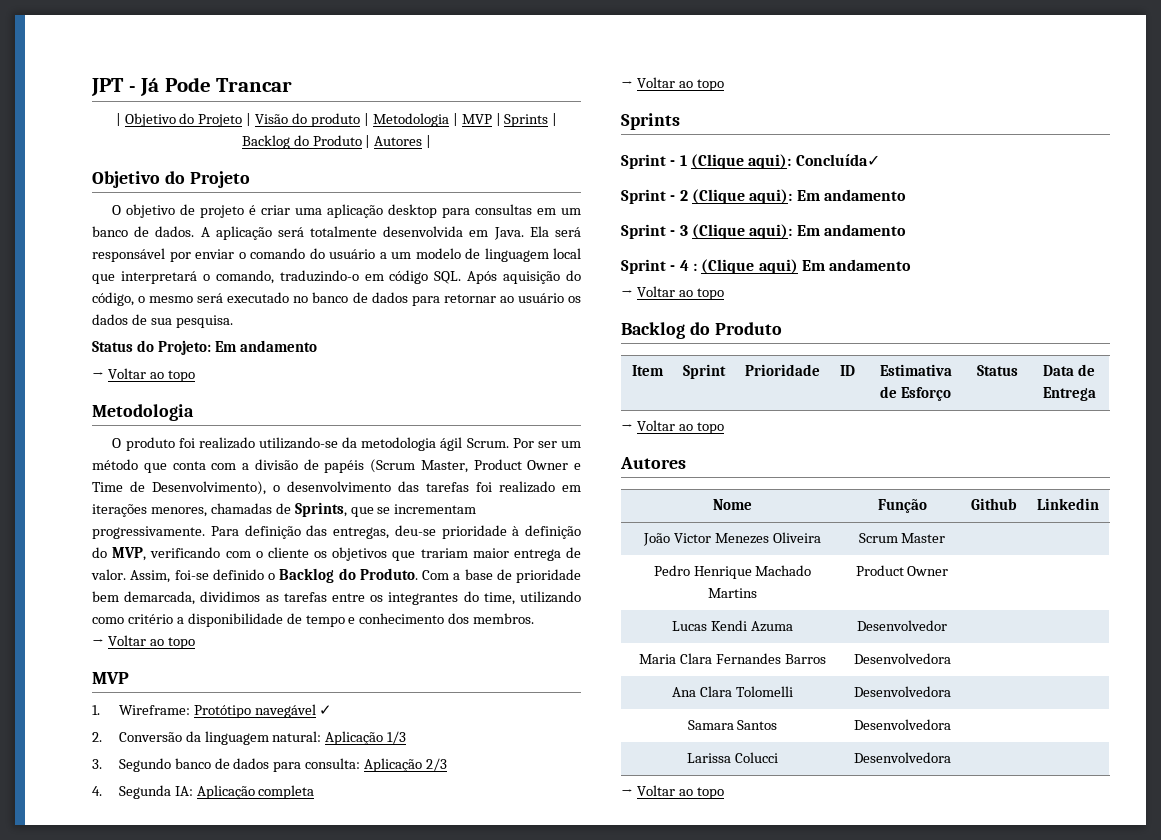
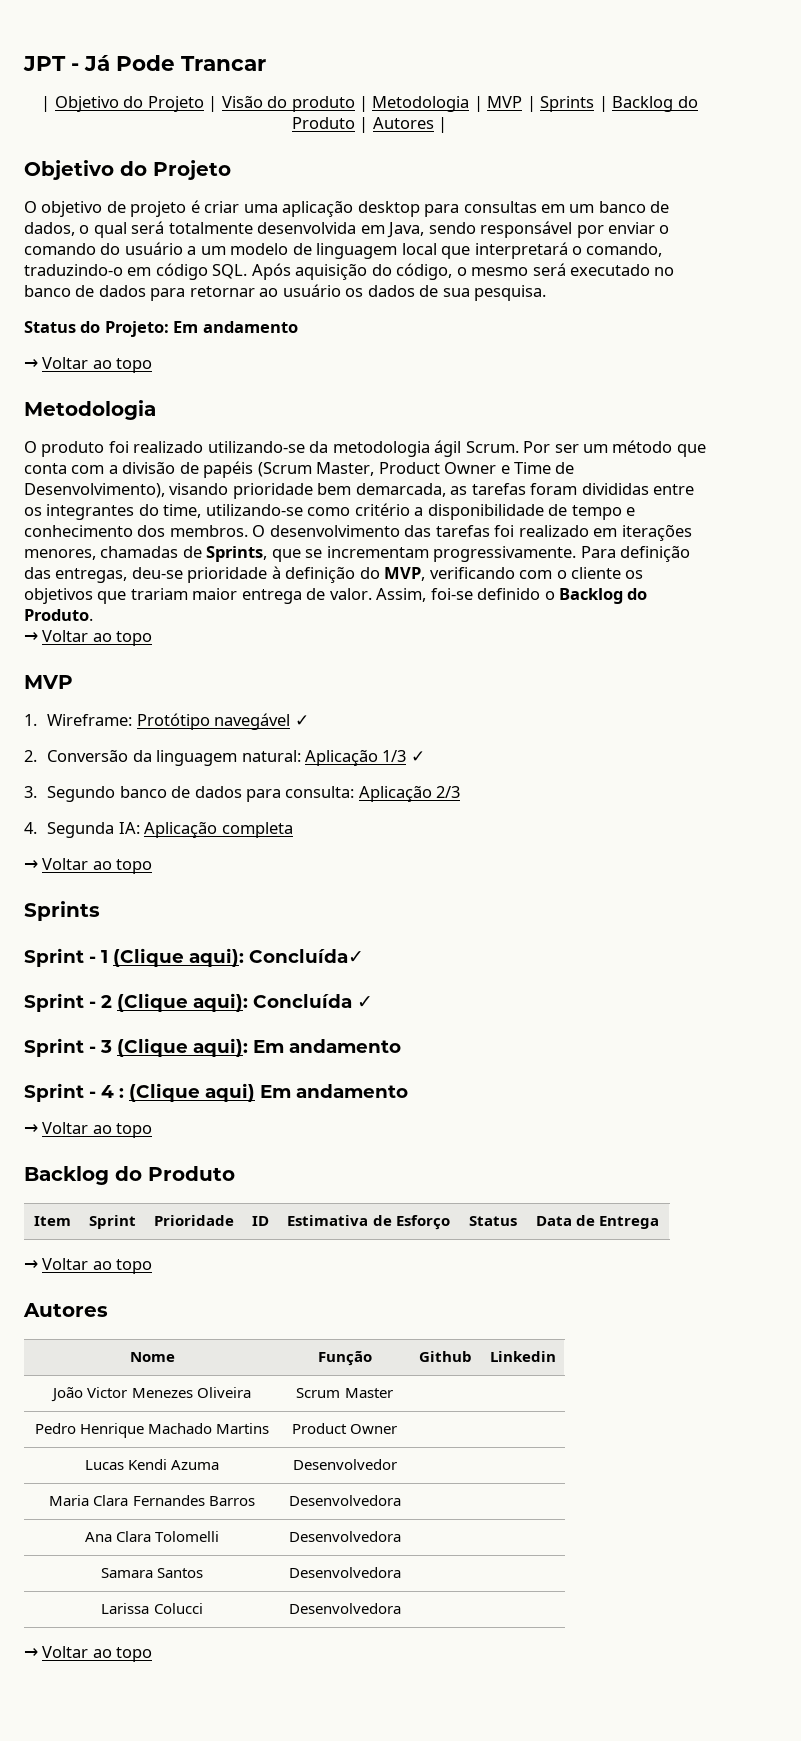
[155,226,272,240] dados. A aplicação -> [24,222,127,238] dados, o qual
[493,226,581,240] Java. Ela será -> [387,222,476,238] Java, sendo
[273,485,280,492] o -> [169,483,695,499] [24,503,636,520] [24,525,266,537] visando prioridade bem demarcada, as tarefas foram divididas entre os integrantes do time, utilizando-se como critério a disponibilidade de tempo e conhecimento dos membros. O
[422,569,581,583] [92,591,581,605] [92,613,535,627] Com a base de prioridade bem demarcada, dividimos as tarefas entre os integrantes do time, utilizando como critério a disponibilidade de tempo e conhecimento dos membros. -> (93, 615) none
(407, 737) none -> [410,751,425,762] ✓
[796,189,906,201] Em andamento -> [253,994,373,1008] Concluída ✓

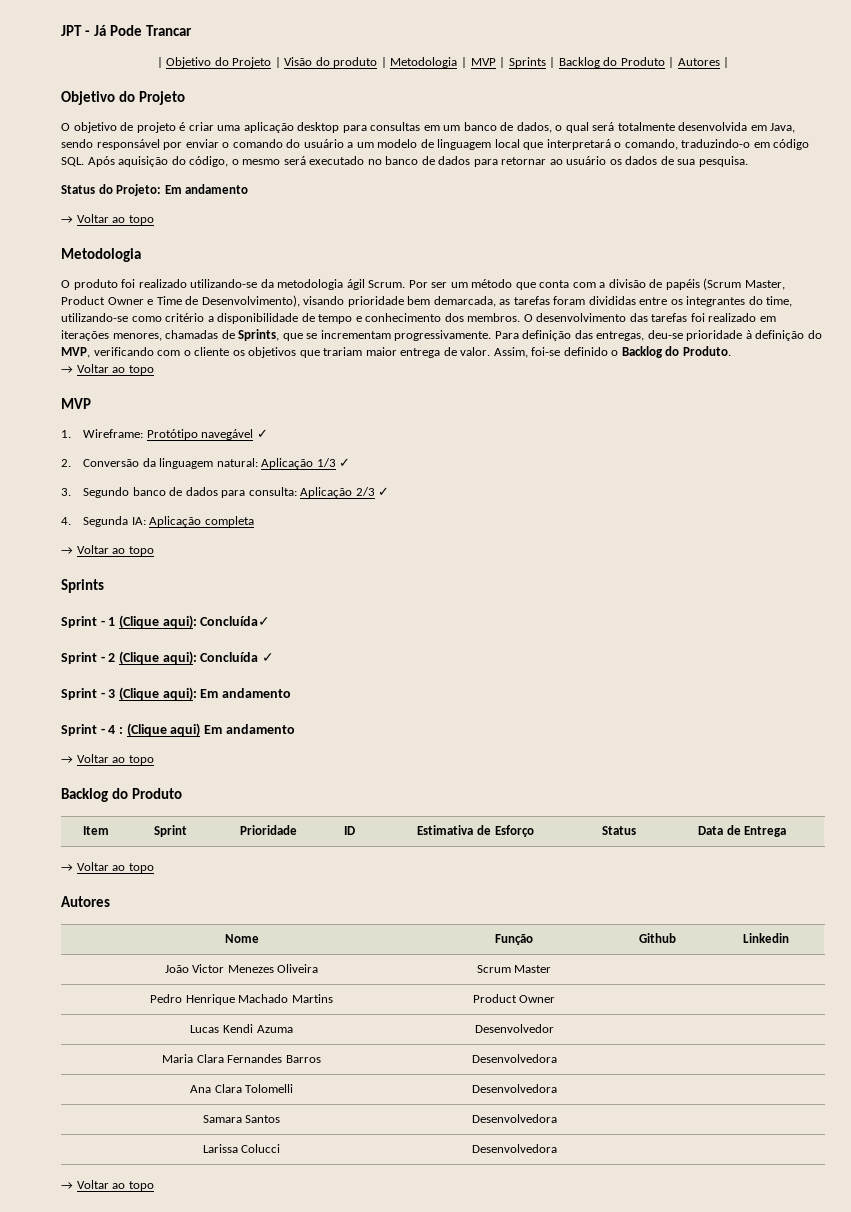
(461, 792) none -> [378,487,390,496] ✓

